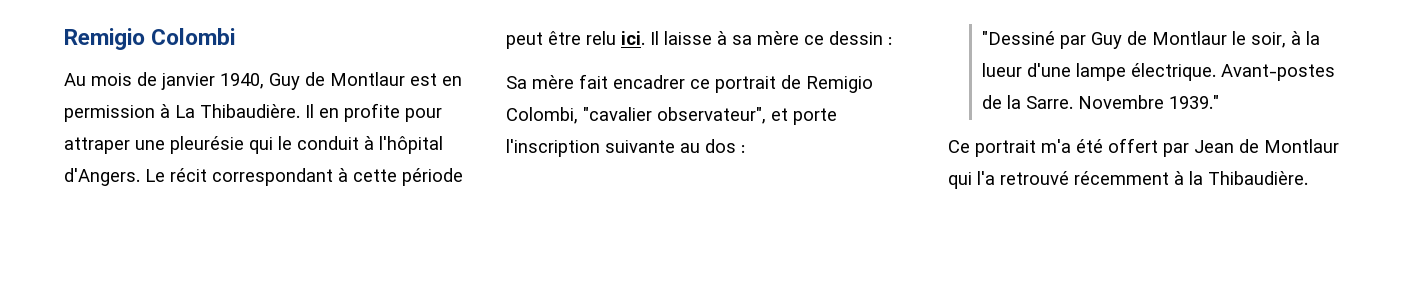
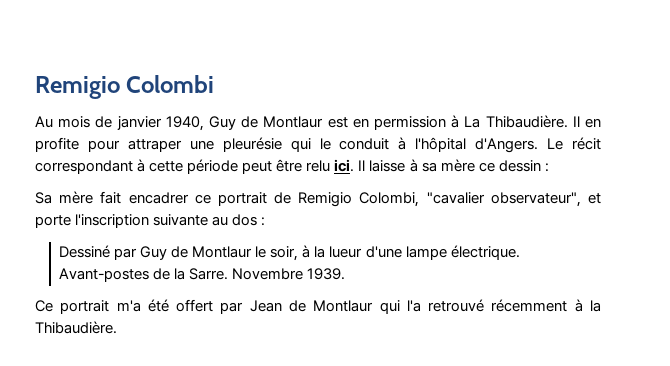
[982,31,1056,45] "Dessiné -> [59,245,111,258] Dessiné
[1169,95,1220,109] 1939." -> [307,268,346,280] 1939.

